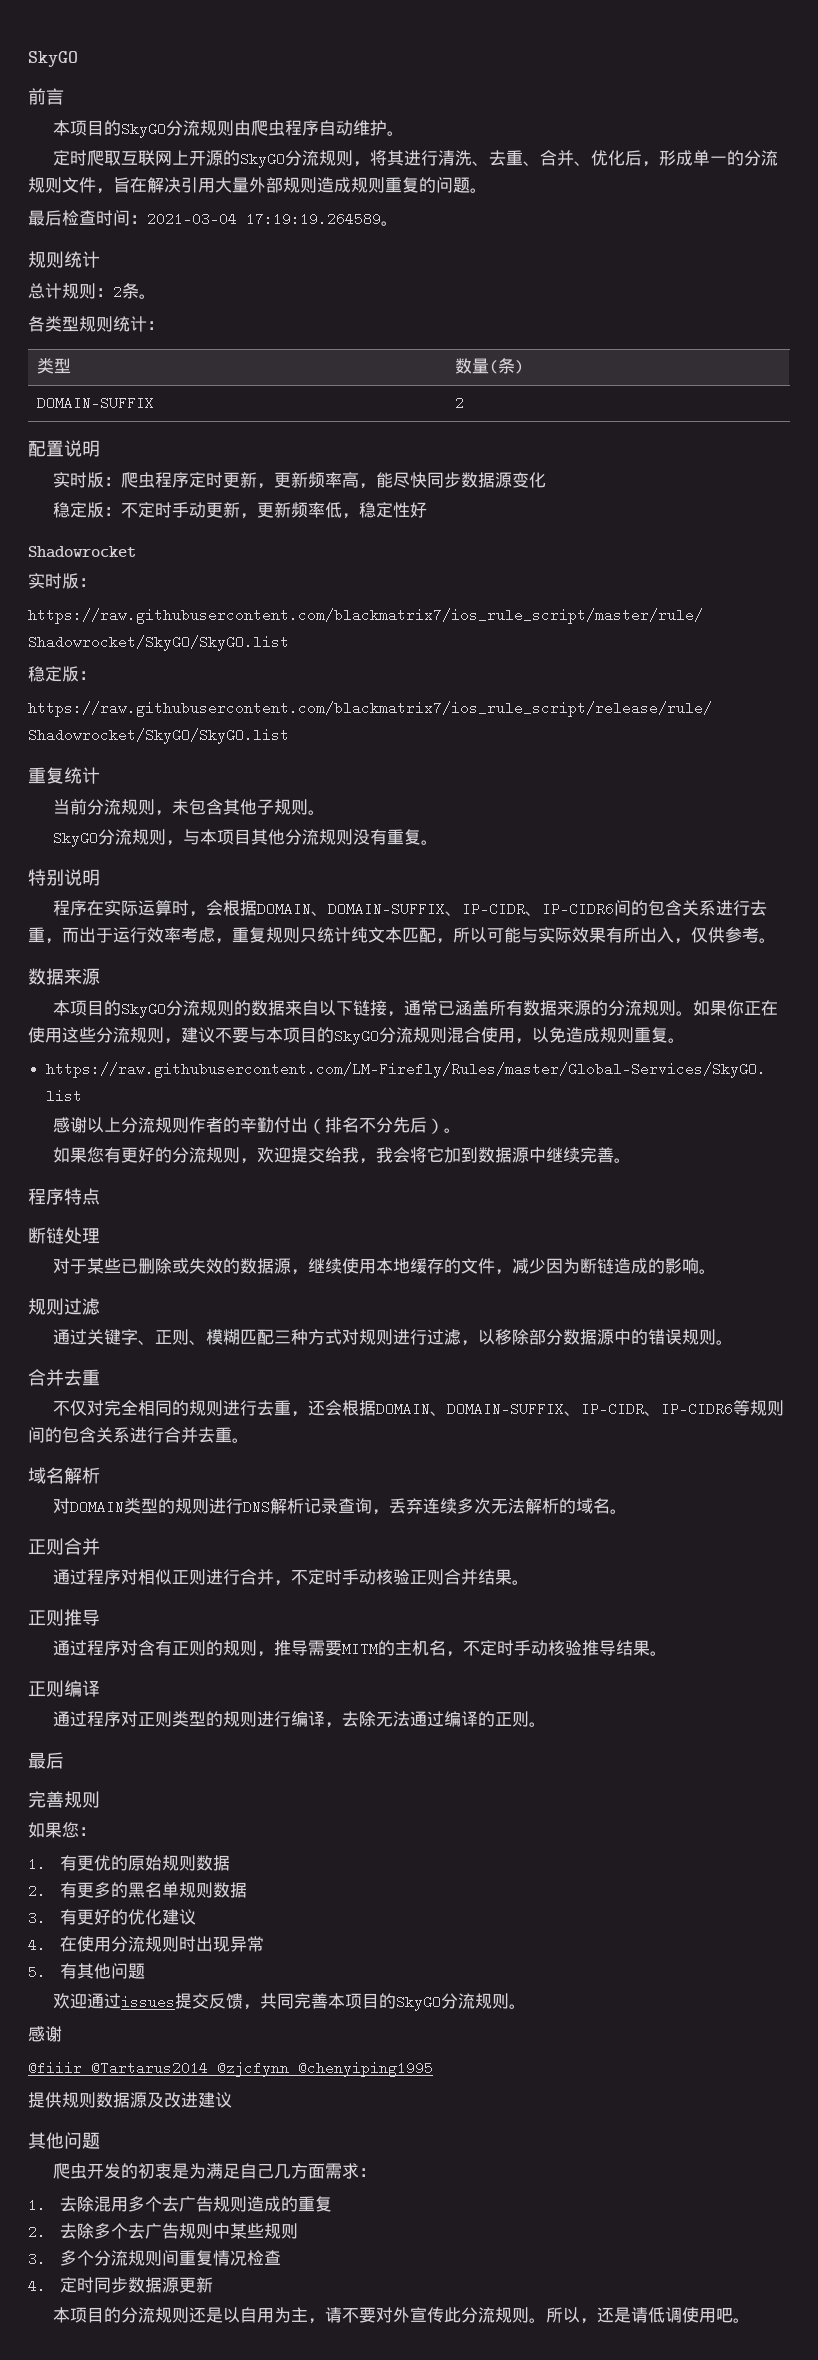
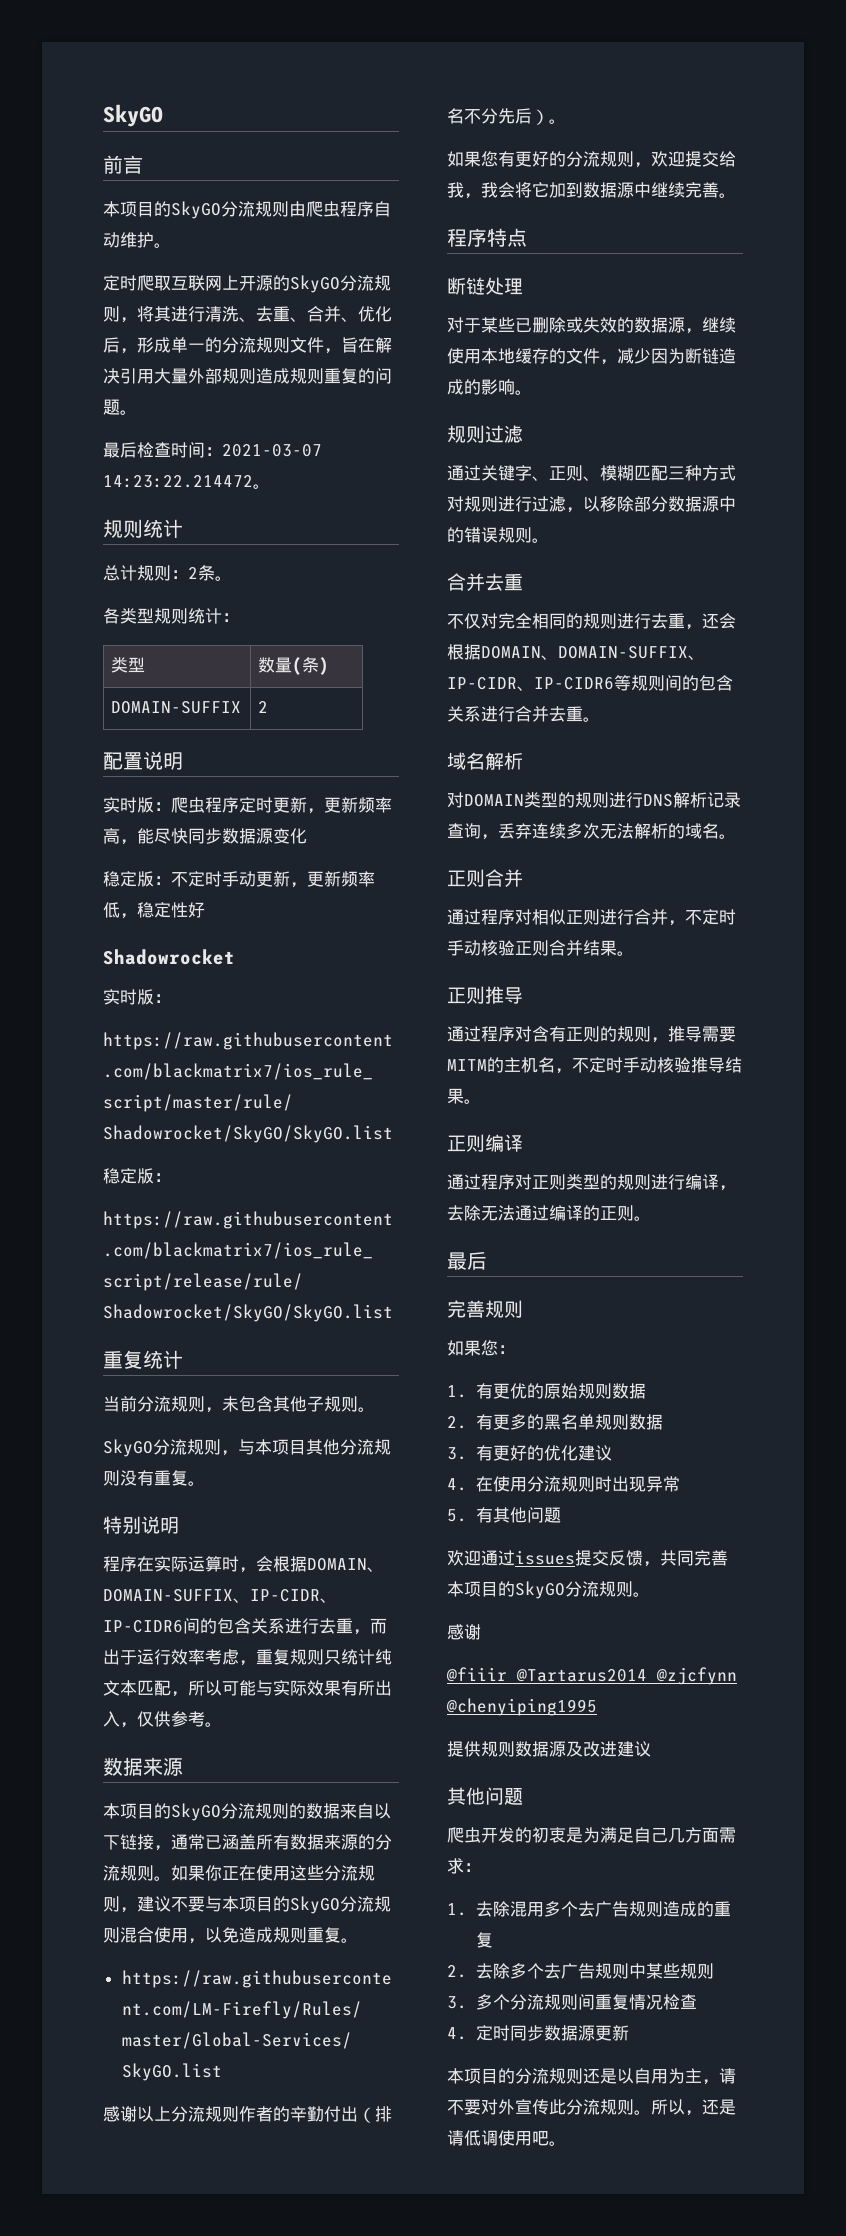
[147,212,381,226] 2021-03-04 17:19:19.264589 -> [222,444,322,457] [103,475,253,488] 2021-03-07 14:23:22.214472

